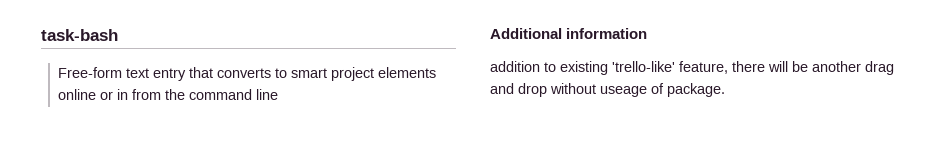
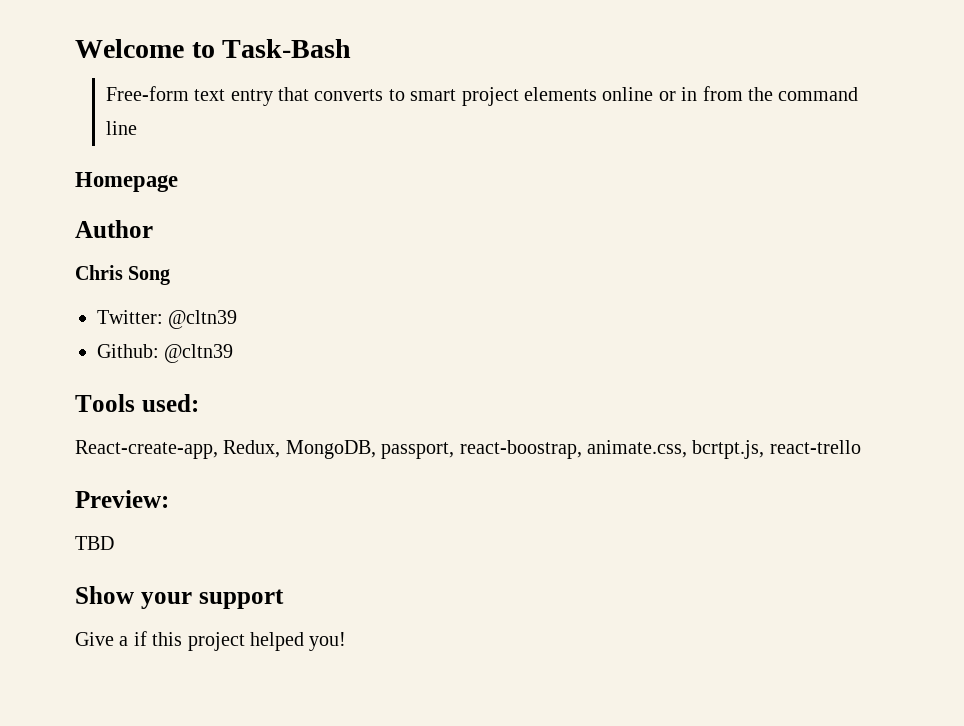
[41,29,118,41] task-bash -> [75,39,352,58] Welcome to Task-Bash
[490,28,648,39] [490,61,894,75] [490,83,725,97] Additional information // addition to existing 'trello-like' feature, there will be another drag and drop without useage of package. -> [75,172,178,192] [75,220,153,238] [75,265,171,285] [97,310,238,329] [97,344,234,363] [75,394,199,412] [75,440,861,459] [75,490,169,508] [75,536,114,550] [75,586,284,609] [75,631,347,651] Homepage // Author // Chris Song // Twitter: @cltn39 // Github: @cltn39 // Tools used: // React-create-app, Redux, MongoDB, passport, react-boostrap, animate.css, bcrtpt.js, react-trello // Preview: // TBD // Show your support // Give a if this project helped you!

